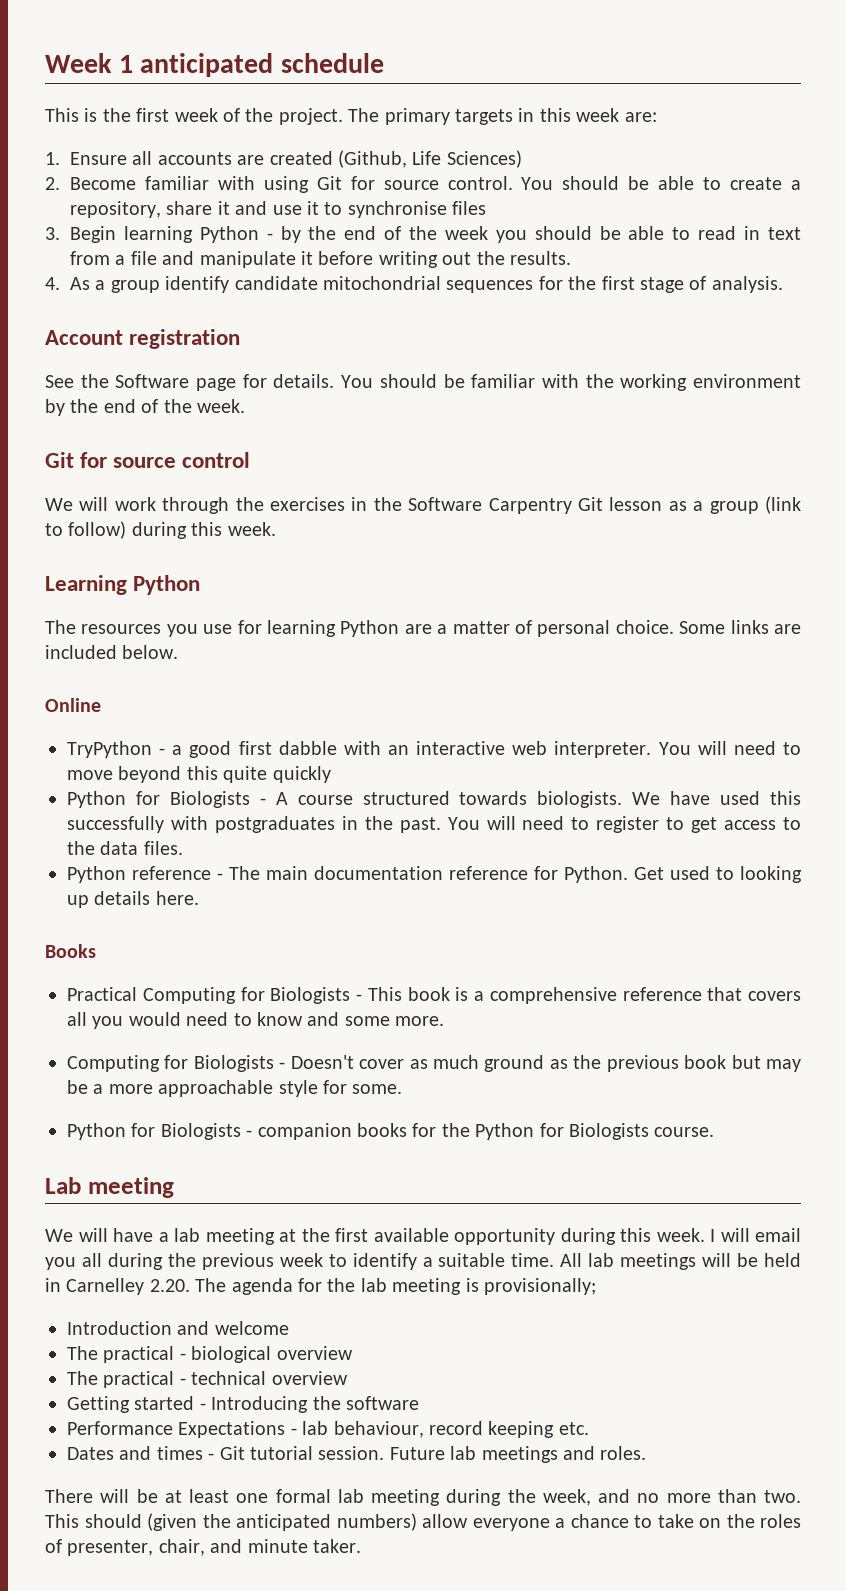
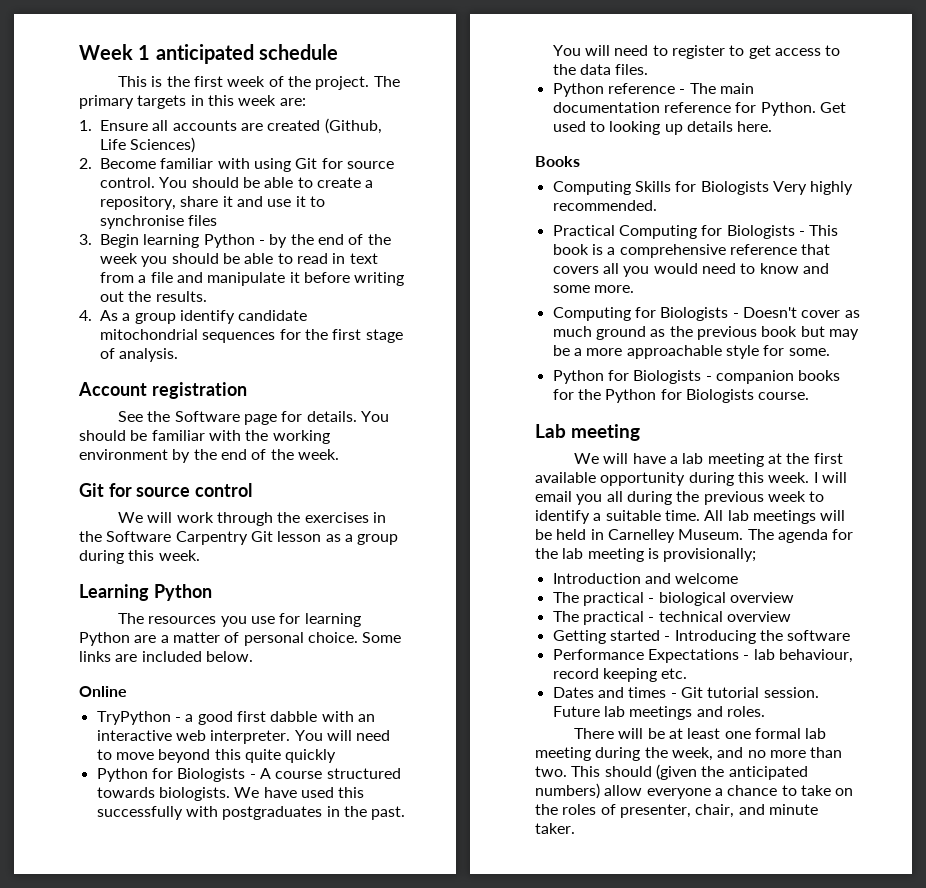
[764,496,801,514] [45,521,127,539] (link to follow) -> (399, 539) none
(96, 951) none -> [552,181,854,195] [552,200,657,211] // Computing Skills for Biologists Very highly recommended.
[149,1279,190,1292] 2.20. -> [678,529,744,540] Museum.

